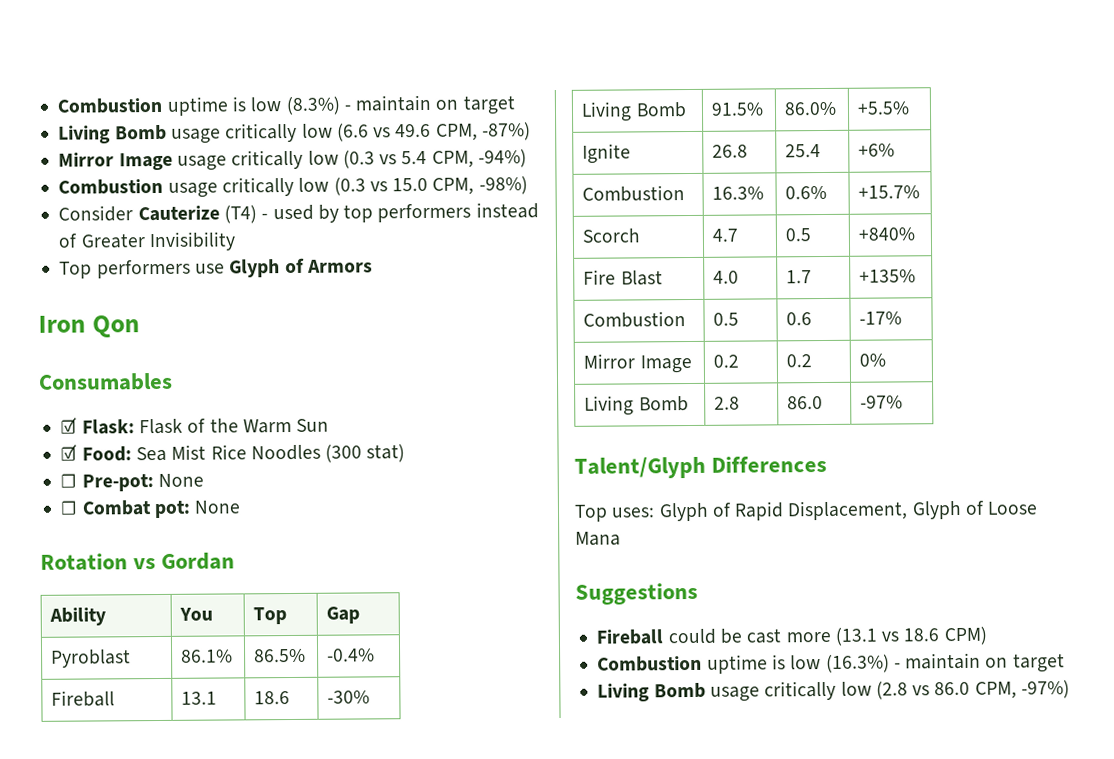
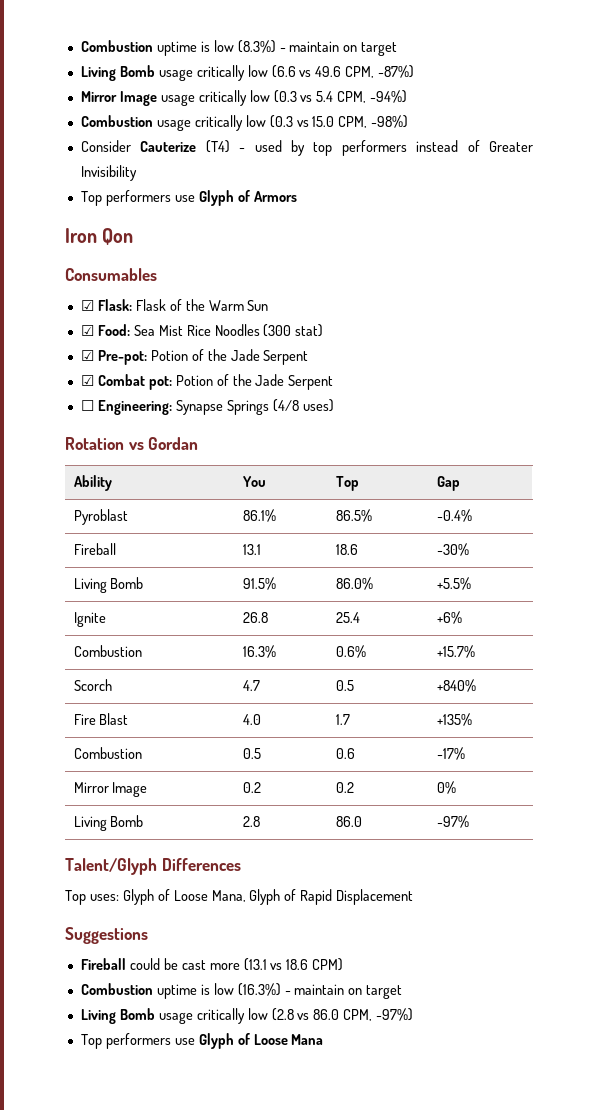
[60,473,204,492] [60,500,241,519] ☐ Pre-pot: None // ☐ Combat pot: None -> [80,349,309,365] [80,374,334,390] [80,399,334,415] ☑ Pre-pot: Potion of the Jade Serpent // ☑ Combat pot: Potion of the Jade Serpent // ☐ Engineering: Synapse Springs (4/8 uses)
[734,500,1039,521] [575,531,621,546] Rapid Displacement, Glyph of Loose Mana -> [173,889,414,905] Loose Mana, Glyph of Rapid Displacement
(1070, 689) none -> [80,1033,324,1049] // Top performers use Glyph of Loose Mana

